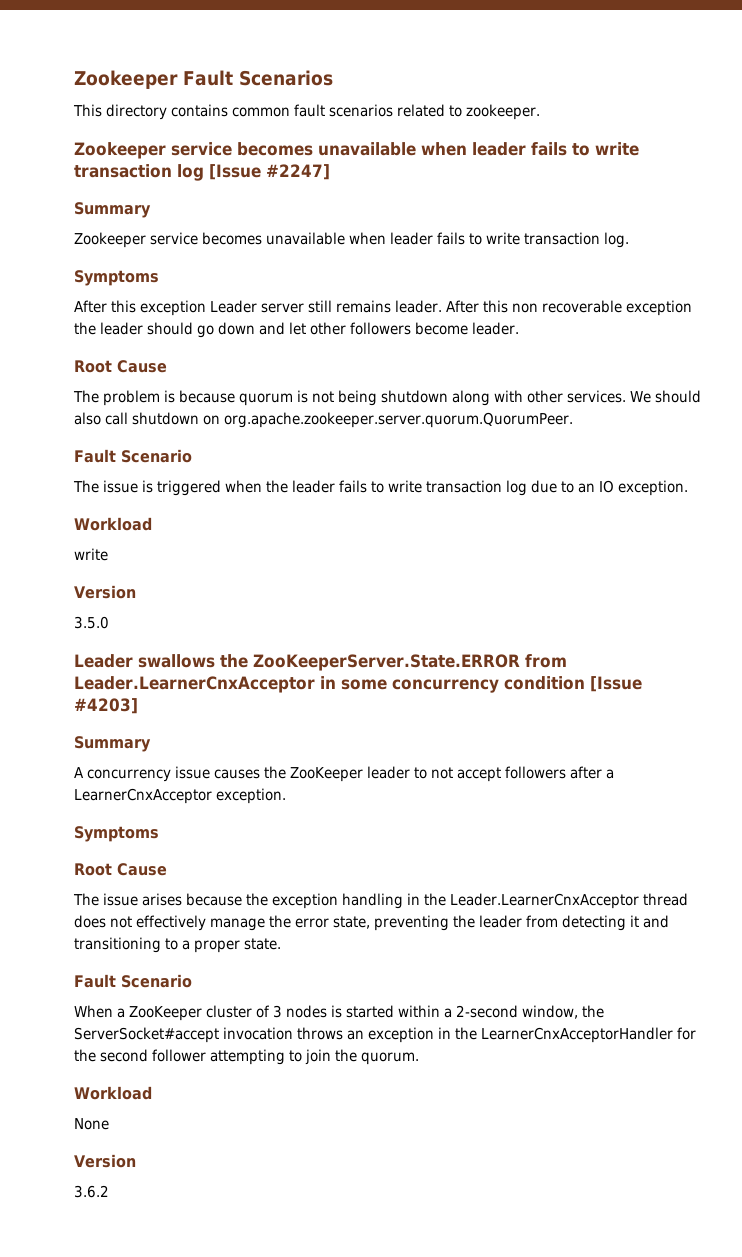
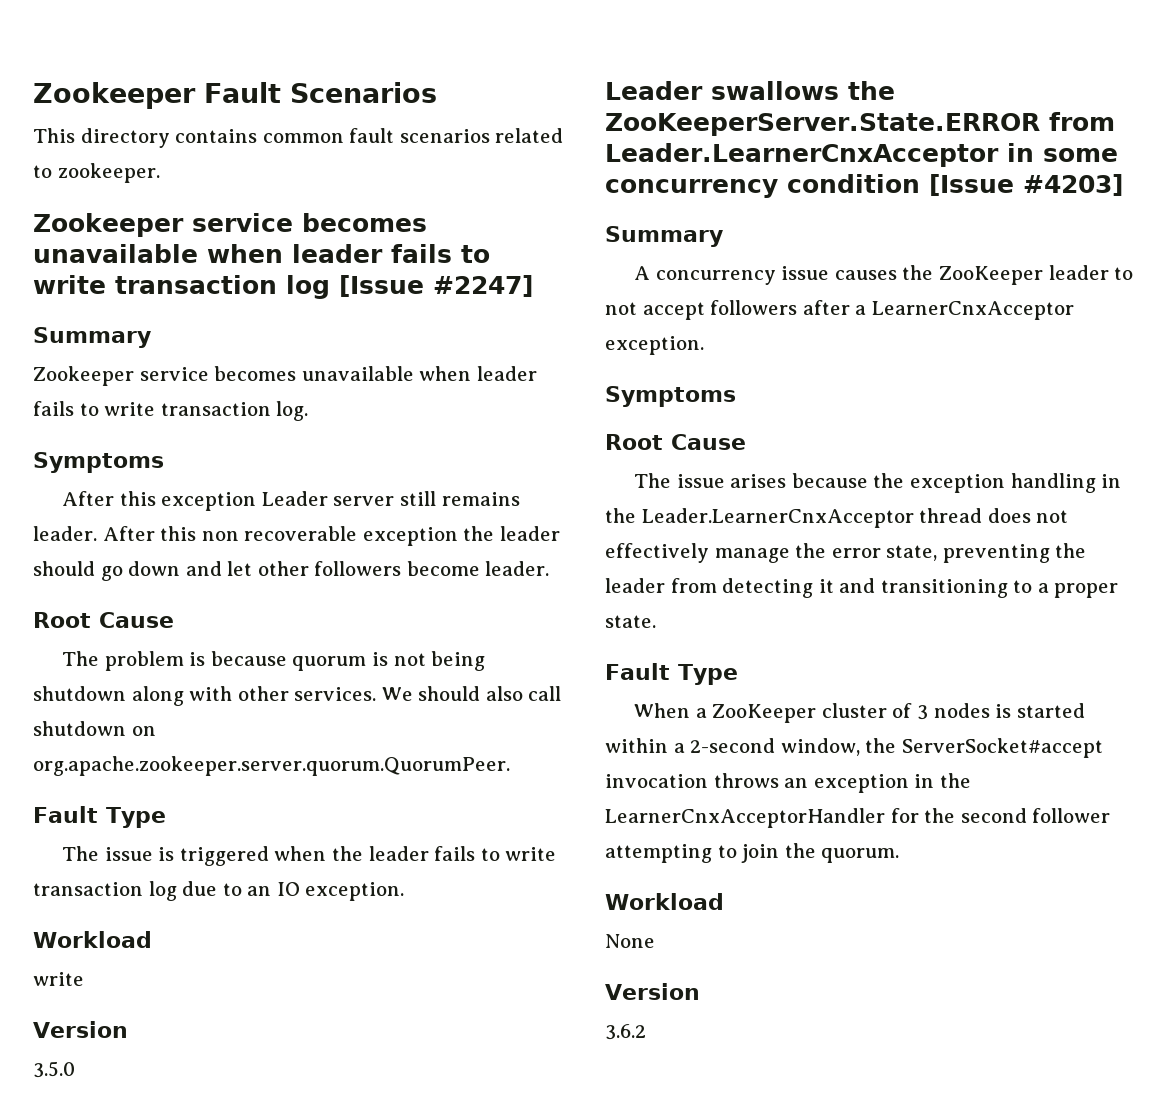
[120,449,192,463] Scenario -> [105,807,166,828] Type
[120,974,192,988] Scenario -> [677,664,738,685] Type

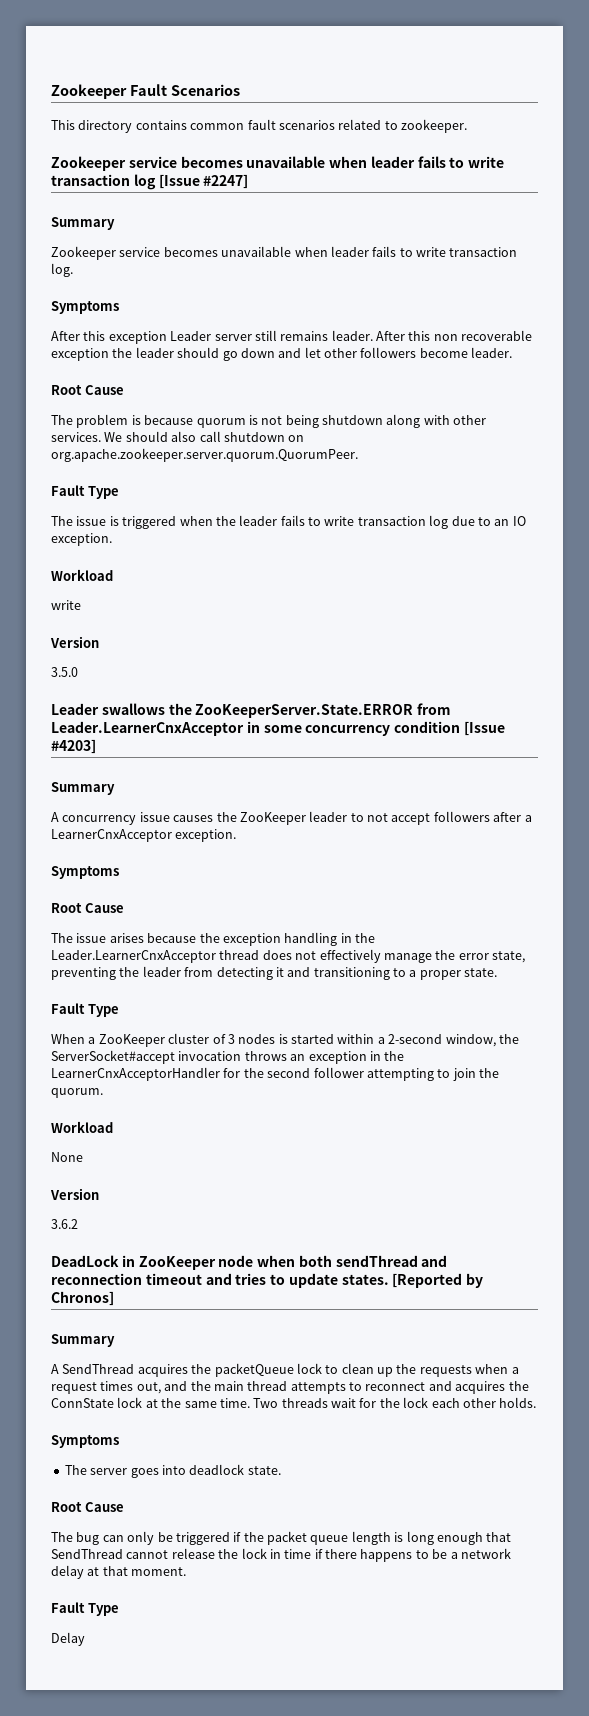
(646, 1032) none -> [51,1255,448,1270] [51,1273,484,1288] [51,1291,114,1306] [51,1334,115,1347] [51,1363,519,1377] [51,1381,529,1394] [51,1397,537,1408] [51,1435,119,1448] [64,1464,281,1478] [51,1502,124,1512] [51,1531,512,1545] [51,1548,511,1562] [51,1565,187,1579] [51,1602,119,1616] [51,1632,85,1646] // DeadLock in ZooKeeper node when both sendThread and reconnection timeout and tries to update states. [Reported by Chronos] // Summary // A SendThread acquires the packetQueue lock to clean up the requests when a request times out, and the main thread attempts to reconnect and acquires the ConnState lock at the same time. Two threads wait for the lock each other holds. // Symptoms // The server goes into deadlock state. // Root Cause // The bug can only be triggered if the packet queue length is long enough that SendThread cannot release the lock in time if there happens to be a network delay at that moment. // Fault Type // Delay

